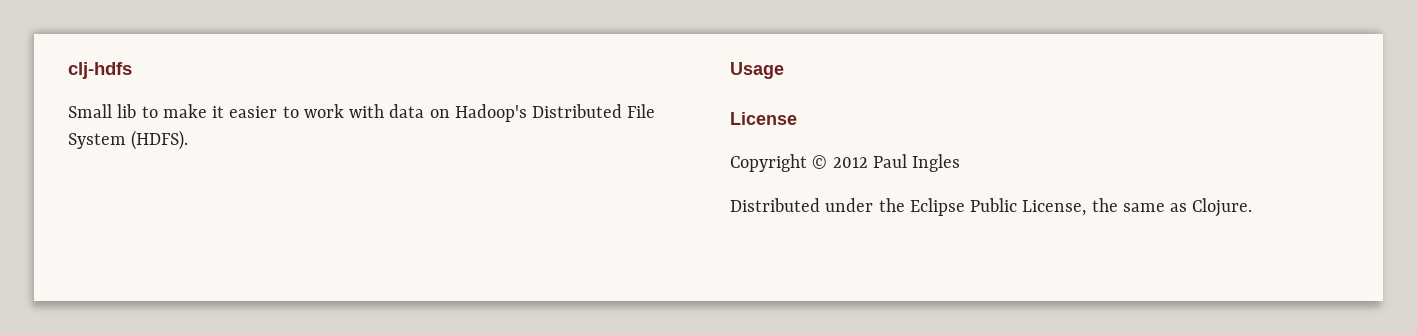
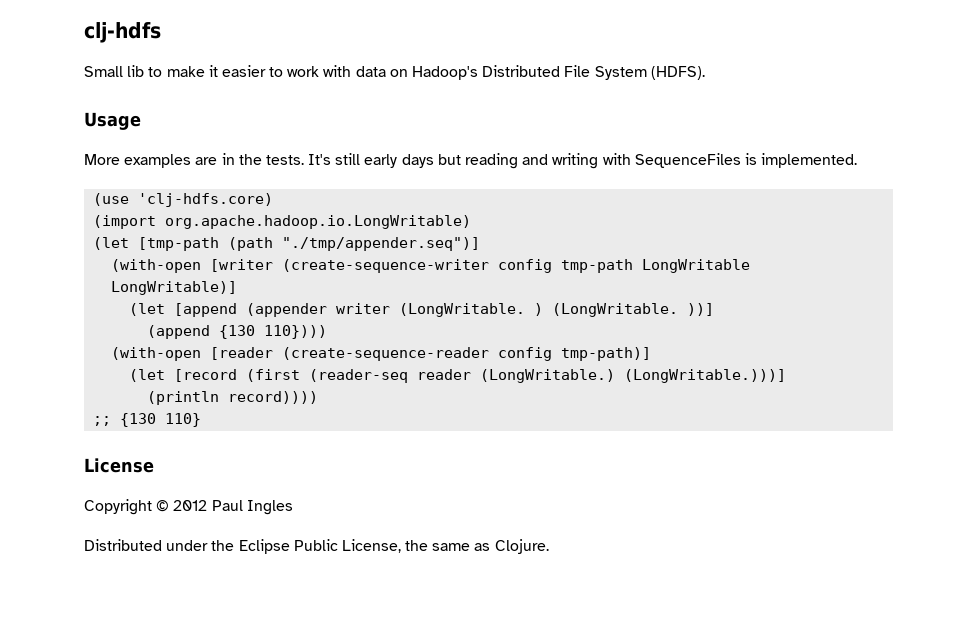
(784, 70) none -> [84,153,858,169] [93,193,274,207] [93,215,472,229] [93,237,481,251] [111,259,751,273] [111,281,238,295] [129,303,715,317] [147,325,328,339] [111,347,652,361] [129,369,787,383] [147,391,319,405] [93,413,202,427] // More examples are in the tests. It's still early days but reading and writing with SequenceFiles is implemented. // (use 'clj-hdfs.core) // (import org.apache.hadoop.io.LongWritable) // (let [tmp-path (path "./tmp/appender.seq")] // (with-open [writer (create-sequence-writer config tmp-path LongWritable LongWritable)] // (let [append (appender writer (LongWritable. ) (LongWritable. ))] // (append {130 110}))) // (with-open [reader (create-sequence-reader config tmp-path)] // (let [record (first (reader-seq reader (LongWritable.) (LongWritable.)))] // (println record)))) // ;; {130 110}

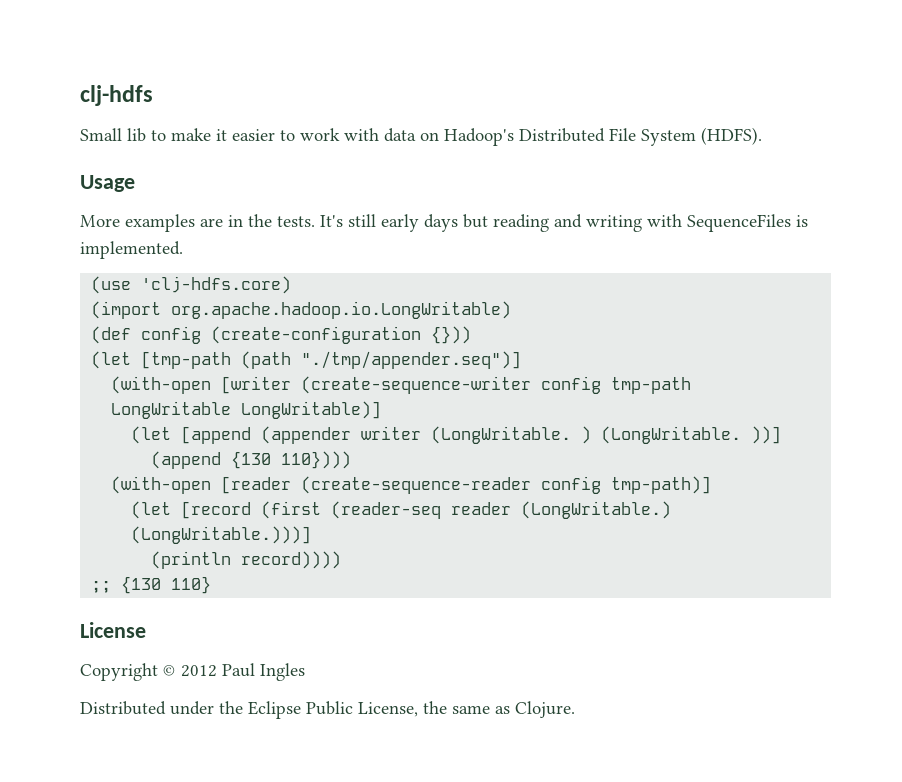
(472, 222) none -> [91,326,472,344] // (def config (create-configuration {}))

